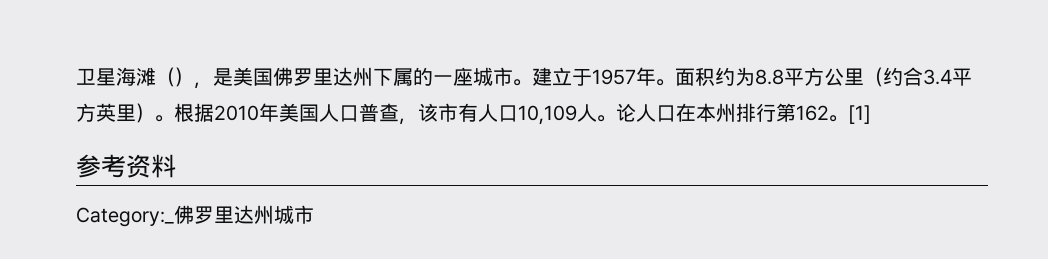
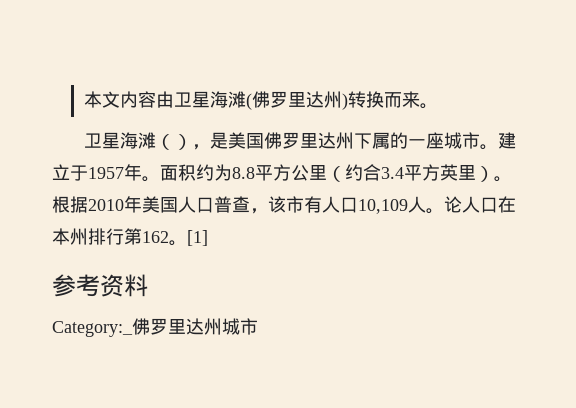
(76, 76) none -> [83,91,438,110] 本文内容由卫星海滩(佛罗里达州)转换而来。 //

